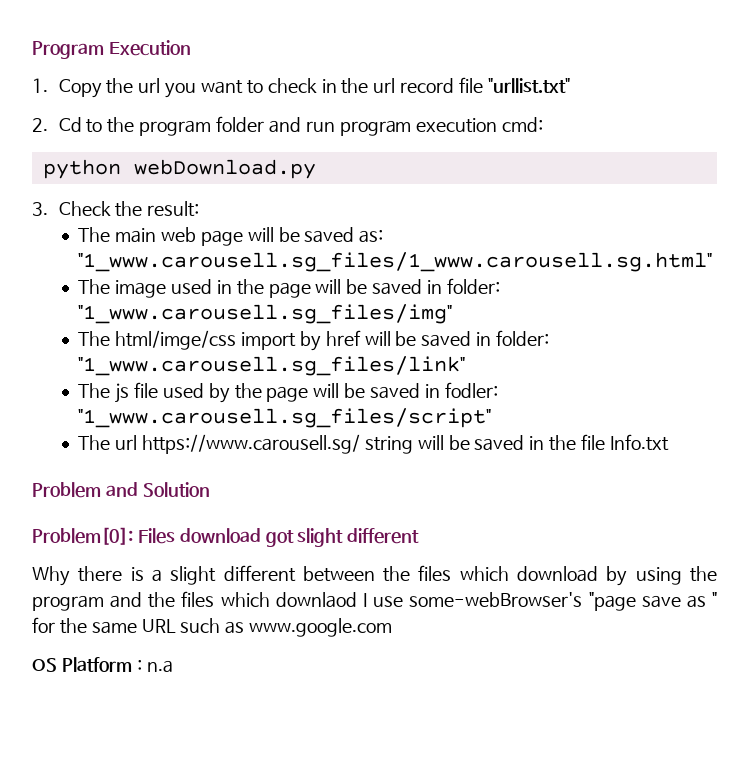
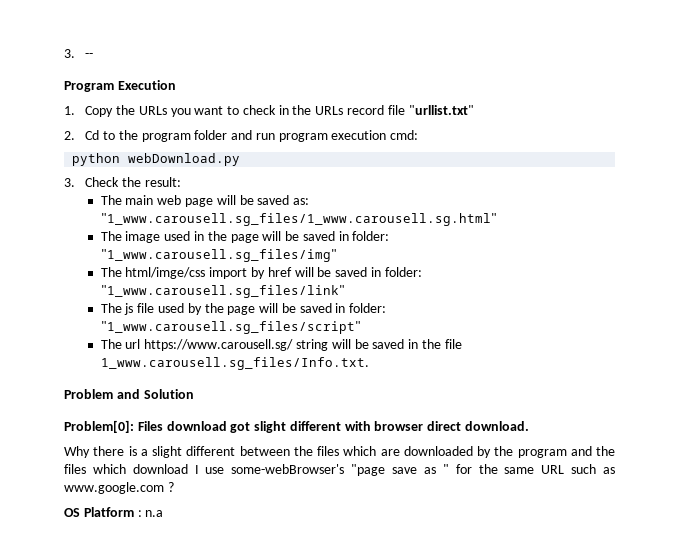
(32, 50) none -> [64,49,94,58] 3. -- //
[138,78,161,93] url -> [138,106,167,115] URLs
[373,78,396,93] url -> [315,106,344,115] URLs
[444,382,498,398] fodler: -> [349,303,387,313] folder:
[609,434,669,451] Info.txt -> [100,357,369,370] 1_www.carousell.sg_files/Info.txt.
(420, 536) none -> [344,421,530,431] with browser direct download.
[517,566,682,586] download by using -> [380,446,491,458] are downloaded by
[275,592,357,608] downlaod -> [132,464,188,474] download
(393, 627) none -> [167,482,174,492] ?

